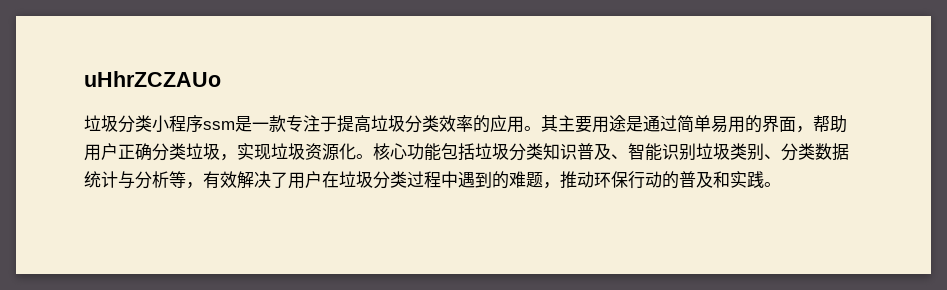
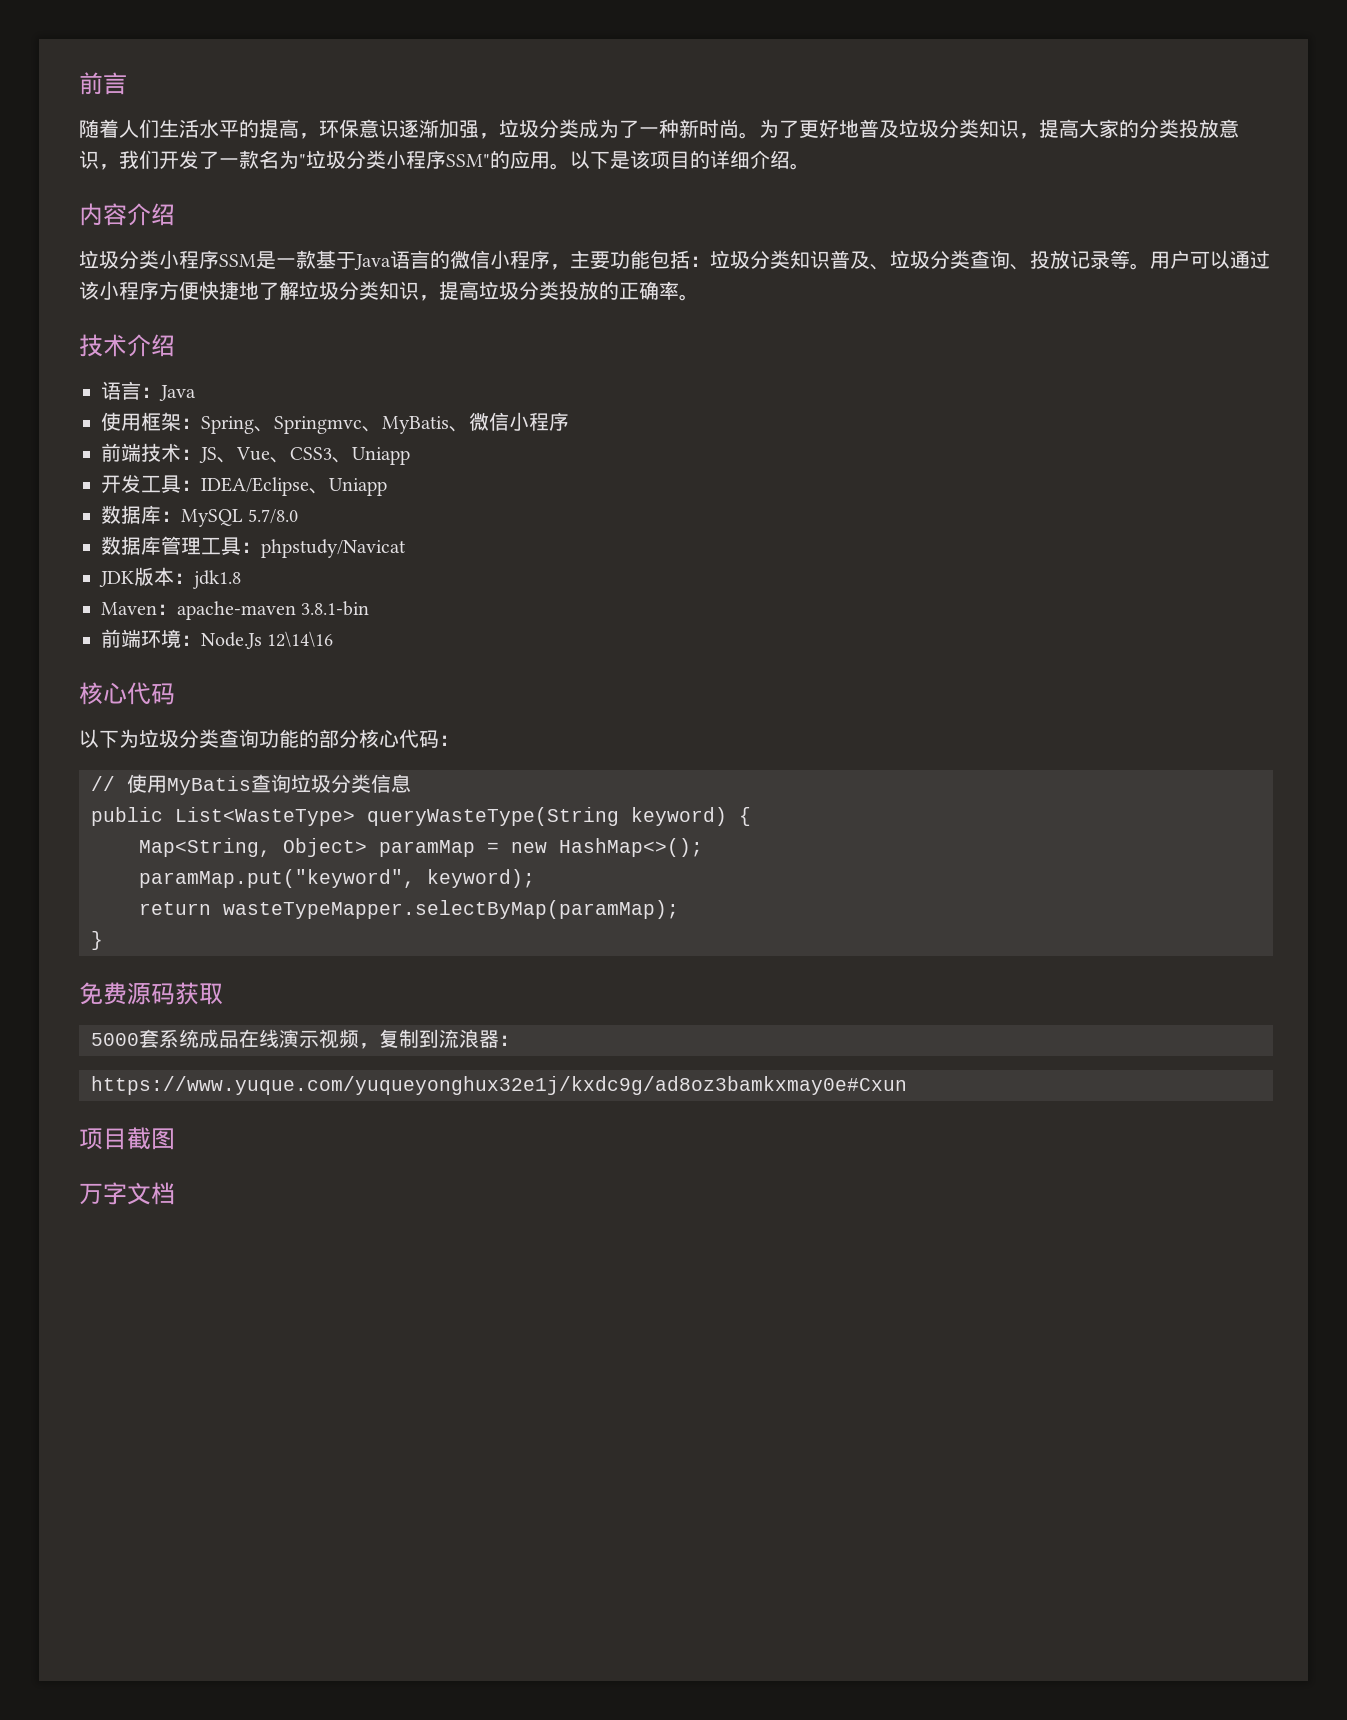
[84,71,221,87] [84,115,847,133] [84,143,407,161] uHhrZCZAUo // 垃圾分类小程序ssm是一款专注于提高垃圾分类效率的应用。其主要用途是通过简单易用的界面，帮助用户正确分类垃圾，实现垃圾资源化。核心 -> [79,72,127,95] [79,119,1239,139] [79,150,810,170] [79,203,175,226] [79,250,610,270] 前言 // 随着人们生活水平的提高，环保意识逐渐加强，垃圾分类成为了一种新时尚。为了更好地普及垃圾分类知识，提高大家的分类投放意识，我们开发了一款名为"垃圾分类小程序SSM"的应用。以下是该项目的详细介绍。 // 内容介绍 // 垃圾分类小程序SSM是一款基于Java语言的微信小程序，主要
(475, 151) none -> [690,256,710,267] ：
[628,143,849,161] [84,171,781,189] 智能识别垃圾类别、分类数据统计与分析等，有效解决了用户在垃圾分类过程中遇到的难题，推动环保行动的普及和实践。 -> [890,250,1270,270] [79,281,699,301] [79,334,175,357] [101,381,196,401] [101,412,569,434] [101,443,410,465] [101,474,387,496] [101,505,299,527] [101,536,406,558] [99,567,241,589] [101,601,370,620] [101,629,334,649] [79,682,175,705] [79,729,459,748] [91,774,411,795] [91,807,751,826] [139,838,703,857] [139,869,535,888] [139,900,679,919] [91,931,103,950] [79,982,223,1005] [91,1029,519,1049] [91,1076,907,1095] [79,1127,175,1150] [79,1182,175,1205] 垃圾分类查询、投放记录等。用户可以通过该小程序方便快捷地了解垃圾分类知识，提高垃圾分类投放的正确率。 // 技术介绍 // 语言：Java // 使用框架：Spring、Springmvc、MyBatis、微信小程序 // 前端技术：JS、Vue、CSS3、Uniapp // 开发工具：IDEA/Eclipse、Uniapp // 数据库：MySQL 5.7/8.0 // 数据库管理工具：phpstudy/Navicat // JDK版本：jdk1.8 // Maven：apache-maven 3.8.1-bin // 前端环境：Node.Js 12\14\16 // 核心代码 // 以下为垃圾分类查询功能的部分核心代码： // // 使用MyBatis查询垃圾分类信息 // public List<WasteType> queryWasteType(String keyword) { // Map<String, Object> paramMap = new HashMap<>(); // paramMap.put("keyword", keyword); // return wasteTypeMapper.selectByMap(paramMap); // } // 免费源码获取 // 5000套系统成品在线演示视频，复制到流浪器： // https://www.yuque.com/yuqueyonghux32e1j/kxdc9g/ad8oz3bamkxmay0e#Cxun // 项目截图 // 万字文档

